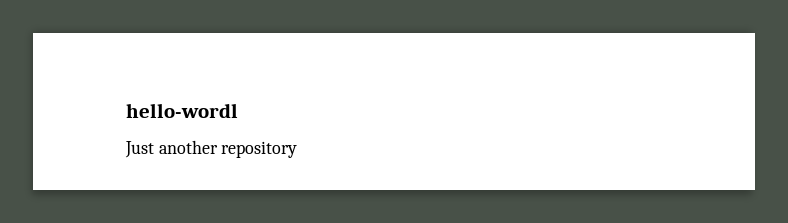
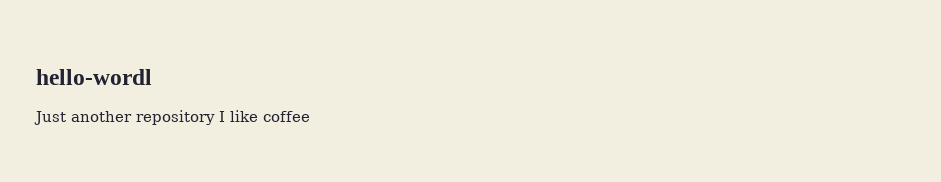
(298, 149) none -> [219,110,310,122] I like coffee

